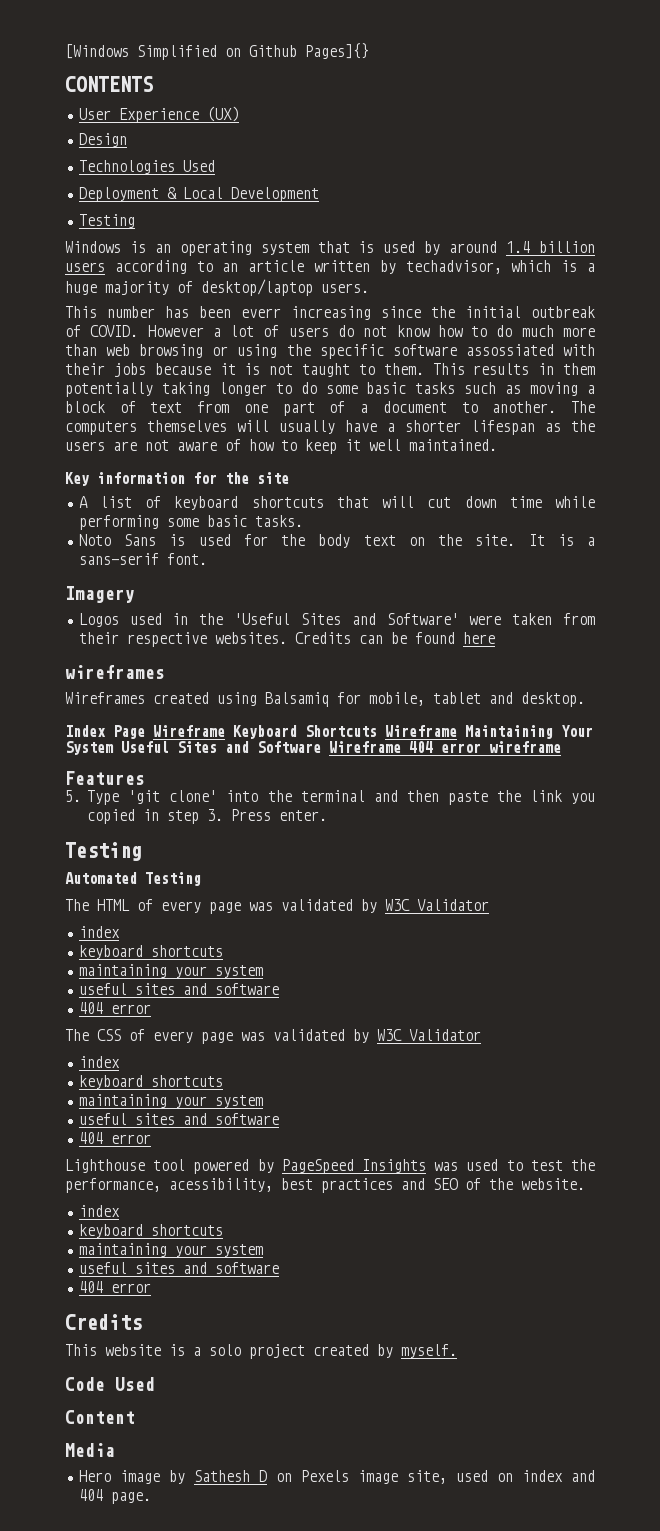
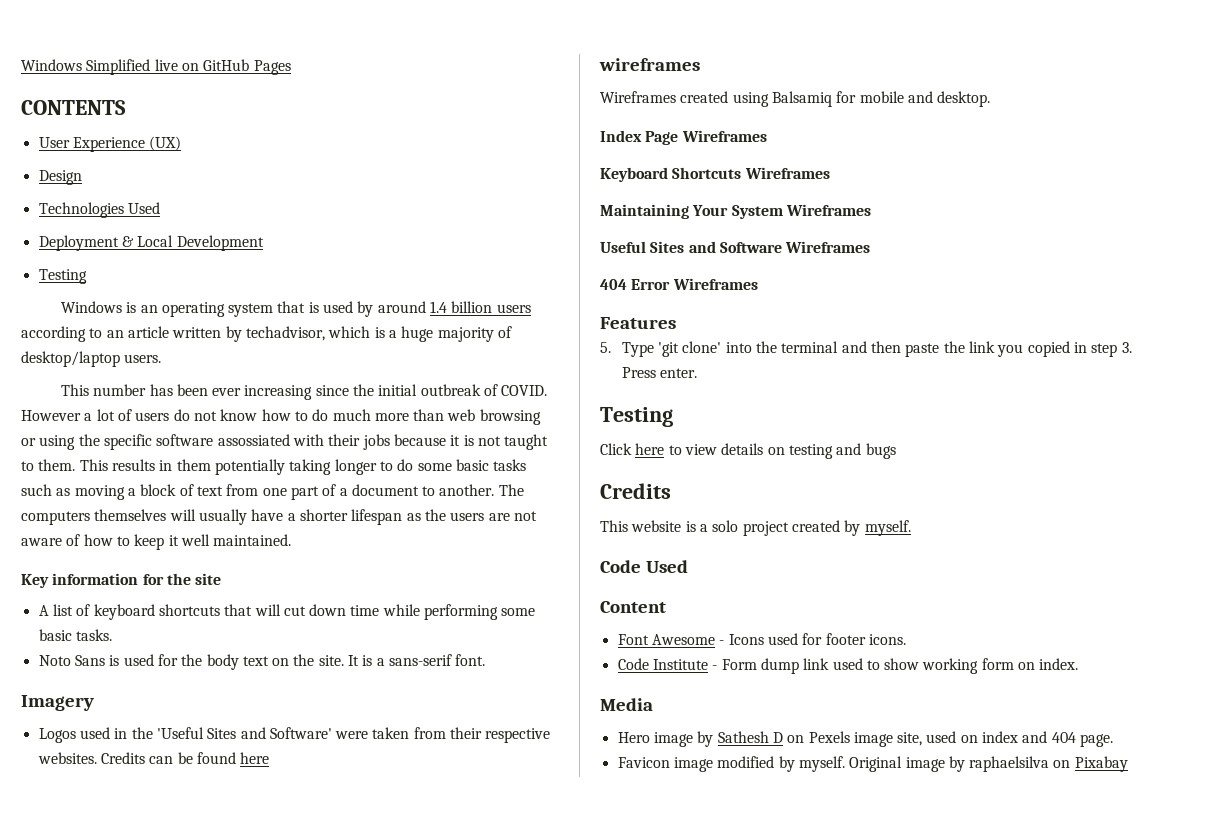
[65,43,369,60] [Windows Simplified on Github Pages]{} -> [21,59,291,75] Windows Simplified live on GitHub Pages
[241,308,281,318] everr -> [212,388,242,396] ever
[369,692,481,706] mobile, tablet -> [859,91,904,103] mobile
[153,725,225,737] Wireframe -> [681,130,767,142] Wireframes //
[385,725,457,737] Wireframe -> [744,167,830,179] Wireframes //
(114, 748) none -> [785,204,871,216] Wireframes //
[329,741,561,753] Wireframe 404 error wireframe -> [785,241,871,253] [600,278,758,290] Wireframes // 404 Error Wireframes
[65,872,201,886] [65,899,489,914] [78,926,120,938] [78,945,223,959] [78,964,263,978] [78,983,279,995] [78,1002,151,1014] [65,1029,481,1044] [78,1056,120,1068] [78,1075,223,1089] [78,1094,263,1108] [78,1113,279,1125] [78,1132,151,1144] [65,1159,595,1174] [65,1178,585,1193] [78,1205,120,1217] [78,1224,223,1238] [78,1243,263,1257] [78,1262,279,1274] [78,1281,151,1293] Automated Testing // The HTML of every page was validated by W3C Validator // index // keyboard shortcuts // maintaining your system // useful sites and software // 404 error // The CSS of every page was validated by W3C Validator // index // keyboard shortcuts // maintaining your system // useful sites and software // 404 error // Lighthouse tool powered by PageSpeed Insights was used to test the performance, acessibility, best practices and SEO of the website. // index // keyboard shortcuts // maintaining your system // useful sites and software // 404 error -> [600,443,896,459] Click here to view details on testing and bugs
(135, 1417) none -> [617,633,906,645] [617,658,1079,674] // Font Awesome - Icons used for footer icons. // Code Institute - Form dump link used to show working form on index.
(151, 1498) none -> [617,756,1128,772] // Favicon image modified by myself. Original image by raphaelsilva on Pixabay

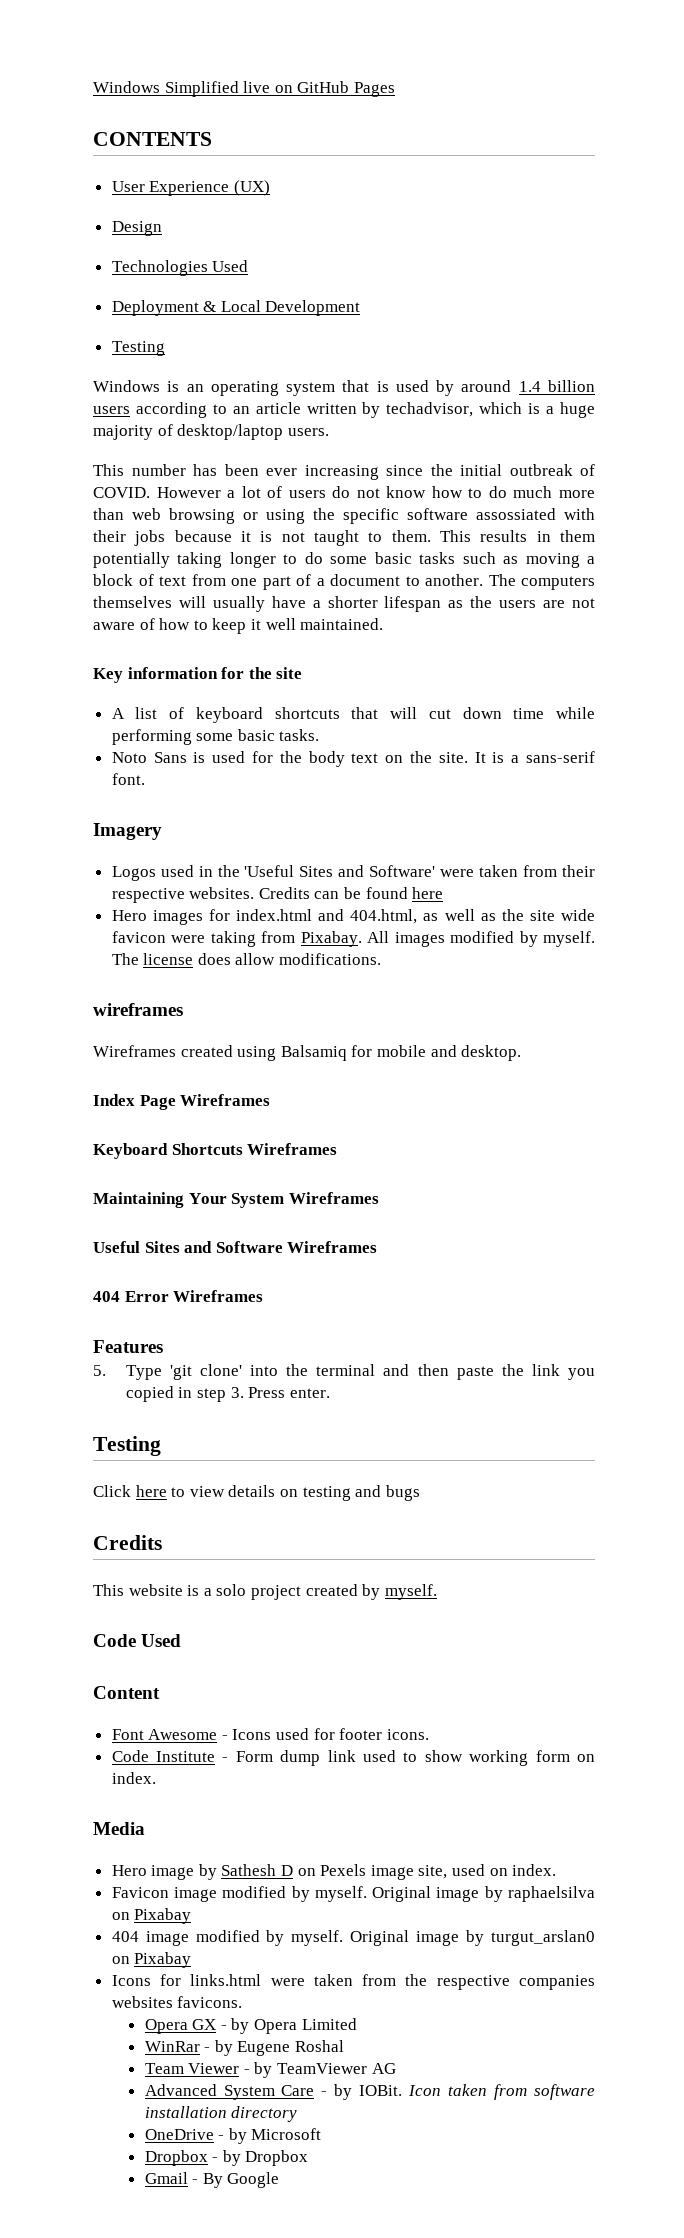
(270, 758) none -> [111,909,595,925] [111,931,595,947] [111,953,382,965] // Hero images for index.html and 404.html, as well as the site wide favicon were taking from Pixabay. All images modified by myself. The license does allow modifications.
[982,731,1114,747] index and 404 page. -> [512,1864,557,1876] index.
(1128, 764) none -> [111,1930,595,1946] [111,1952,192,1968] [111,1974,595,1990] [111,1996,243,2008] [144,2018,357,2034] [144,2040,344,2056] [144,2062,396,2078] [144,2084,595,2100] [144,2106,298,2122] [144,2128,322,2144] [144,2150,309,2166] [144,2172,280,2188] // 404 image modified by myself. Original image by turgut_arslan0 on Pixabay // Icons for links.html were taken from the respective companies websites favicons. // Opera GX - by Opera Limited // WinRar - by Eugene Roshal // Team Viewer - by TeamViewer AG // Advanced System Care - by IOBit. Icon taken from software installation directory // OneDrive - by Microsoft // Dropbox - by Dropbox // Gmail - By Google

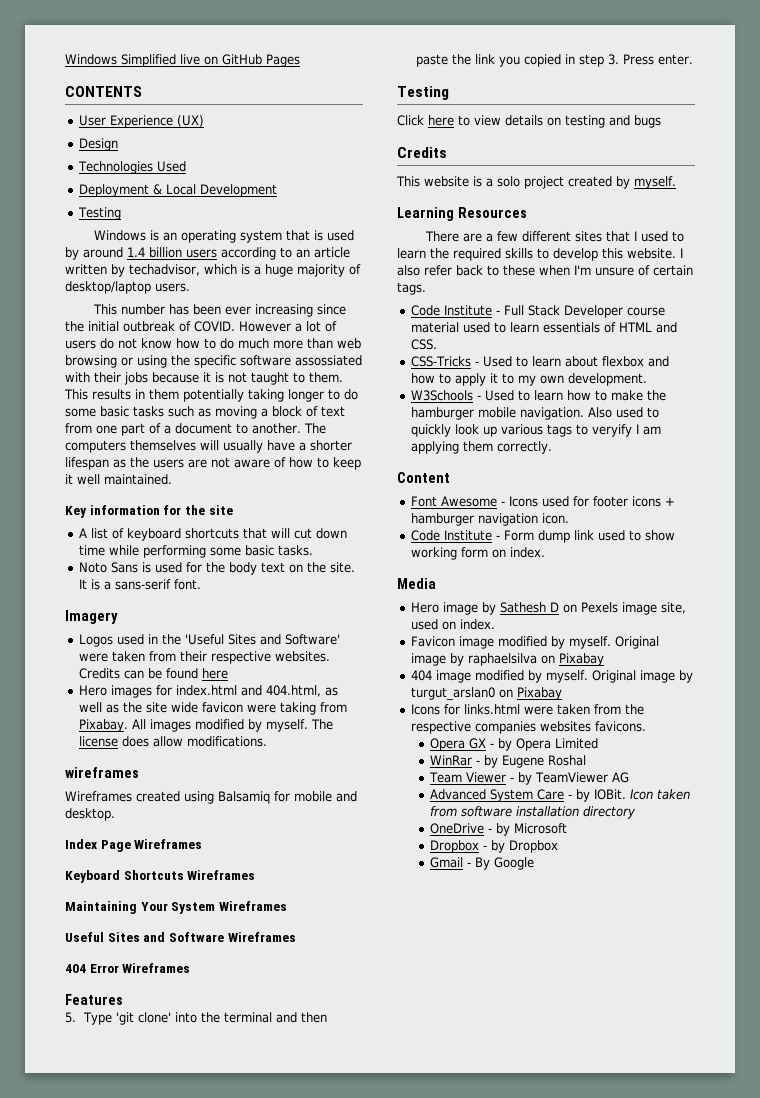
[93,1634,182,1647] Code Used -> [397,207,527,221] [425,231,685,242] [397,248,683,261] [397,265,693,276] [397,282,426,295] [411,305,666,318] [411,322,678,333] [411,339,438,350] [411,356,670,367] [411,373,648,386] [411,390,667,401] [411,407,660,420] [411,424,662,437] [411,441,553,454] Learning Resources // There are a few different sites that I used to learn the required skills to develop this website. I also refer back to these when I'm unsure of certain tags. // Code Institute - Full Stack Developer course material used to learn essentials of HTML and CSS. // CSS-Tricks - Used to learn about flexbox and how to apply it to my own development. // W3Schools - Used to learn how to make the hamburger mobile navigation. Also used to quickly look up various tags to veryify I am applying them correctly.
[386,1729,429,1740] icons. -> [632,496,676,507] [411,513,570,526] icons + hamburger navigation icon.

